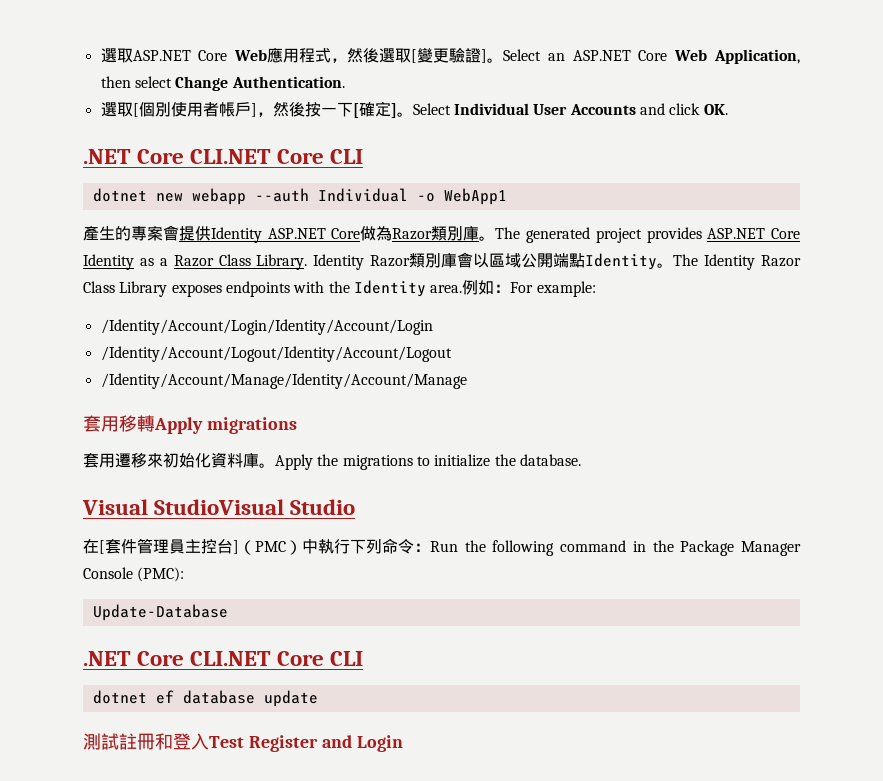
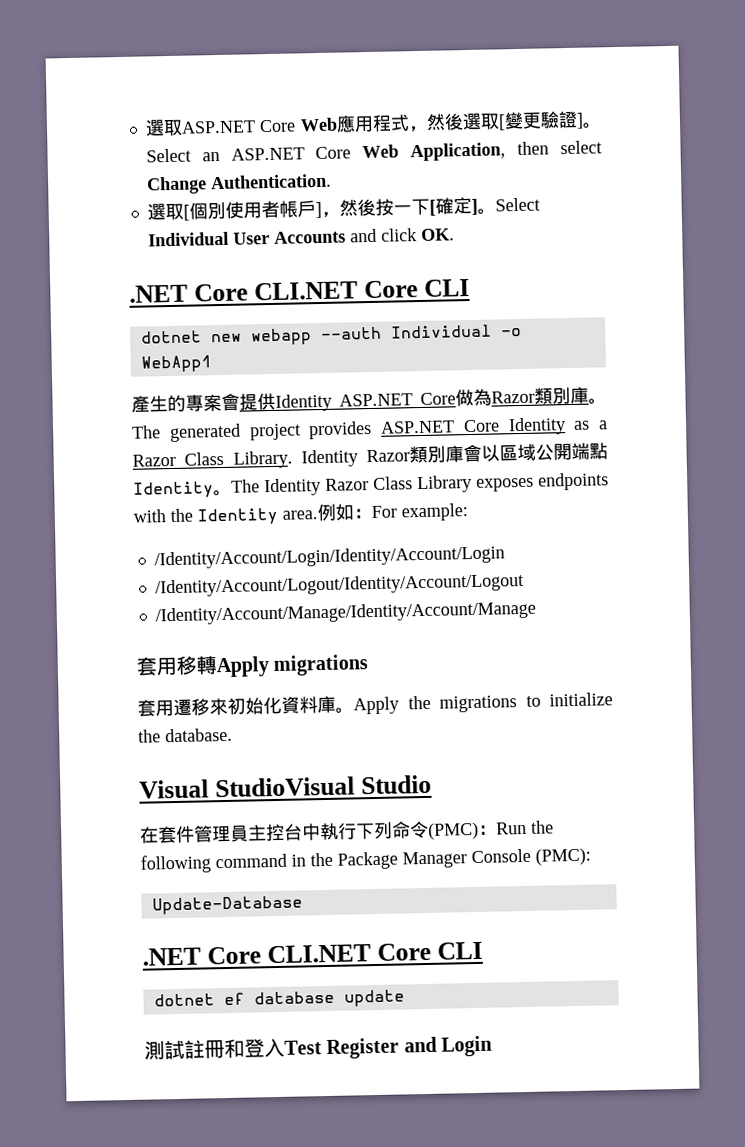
[99,540,105,554] [ -> (159, 835) none
[233,540,302,555] ]（PMC） -> (303, 832) none
(414, 546) none -> [428,821,479,840] (PMC)

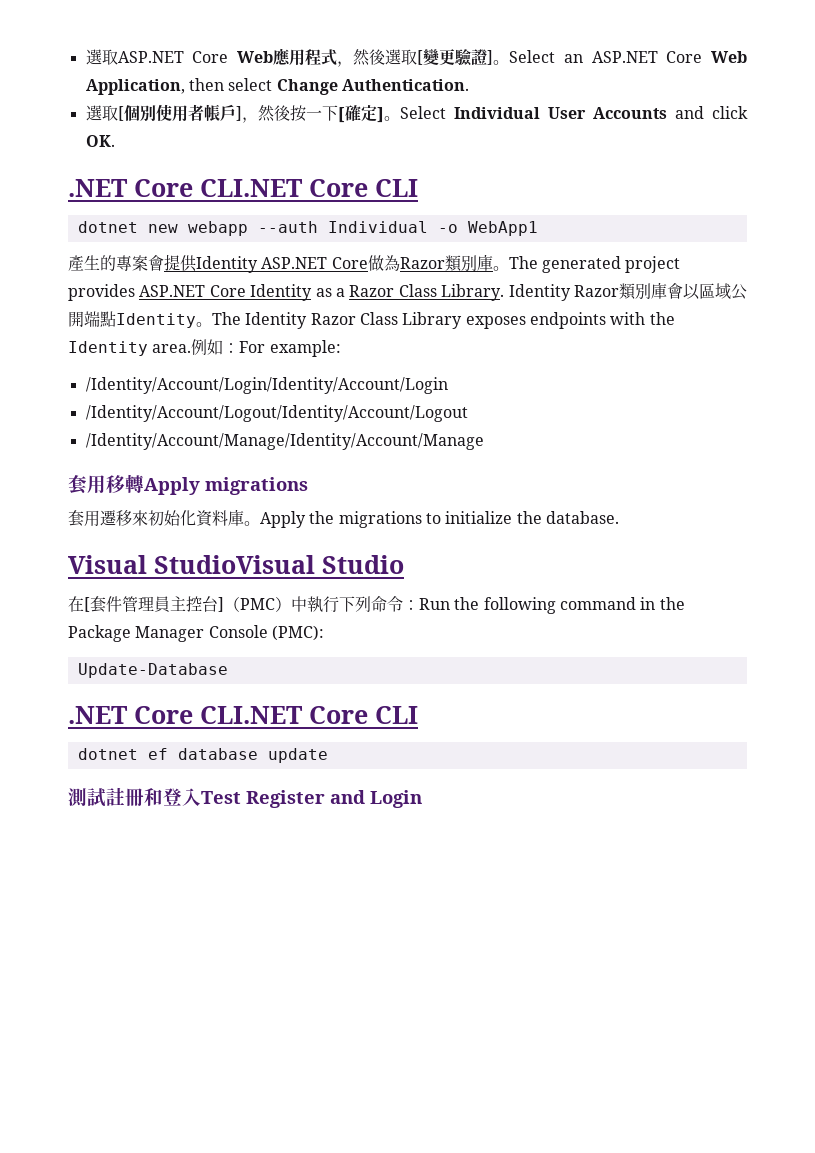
(159, 835) none -> [84,597,90,612] [
(303, 832) none -> [218,597,291,612] ]（PMC）
[428,821,479,840] (PMC) -> (403, 604) none

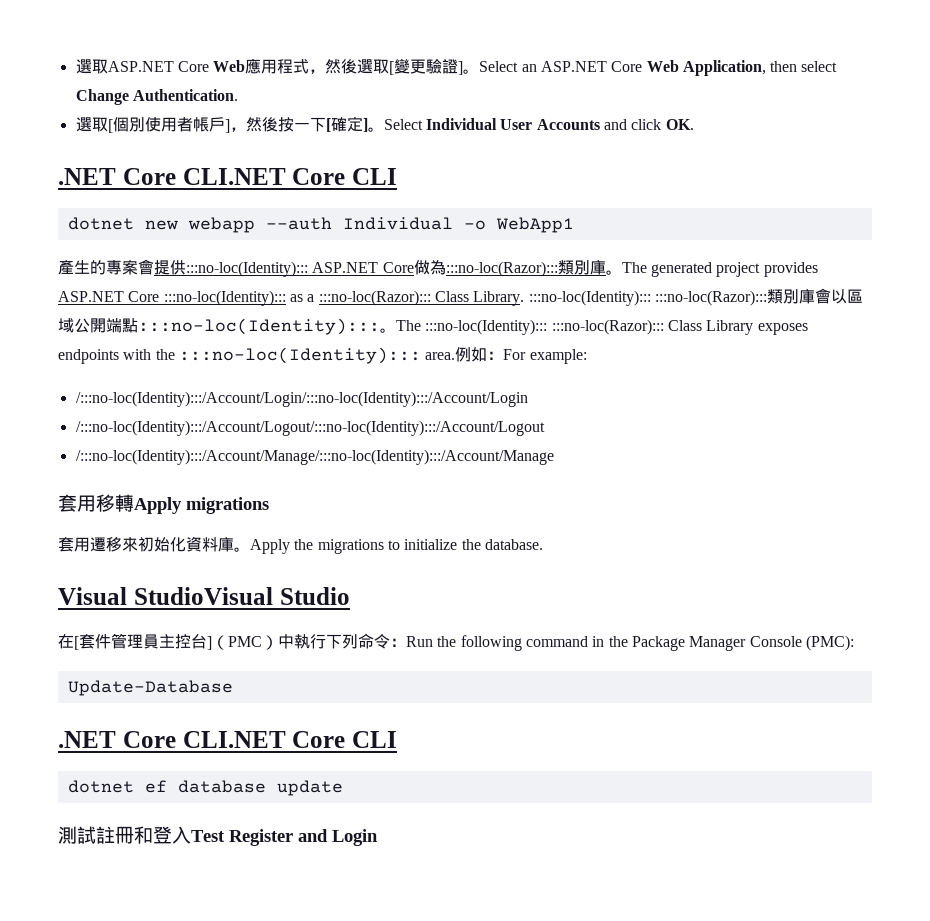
[196,256,258,273] Identity -> [186,261,308,277] :::no-loc(Identity):::
[399,257,445,269] Razor -> [445,261,558,277] :::no-loc(Razor):::
[250,284,313,301] Identity -> [163,290,286,306] :::no-loc(Identity):::
[349,285,395,297] Razor -> [318,290,431,306] :::no-loc(Razor):::
[508,284,620,301] Identity Razor -> [528,290,767,306] :::no-loc(Identity)::: :::no-loc(Razor):::
[116,312,356,329] Identity。The Identity Razor -> [138,318,664,335] :::no-loc(Identity):::。The :::no-loc(Identity)::: :::no-loc(Razor):::
[68,341,148,356] Identity -> [178,347,421,364] :::no-loc(Identity):::
[85,377,448,394] [85,405,468,422] [85,433,484,450] /Identity/Account/Login/Identity/Account/Login // /Identity/Account/Logout/Identity/Account/Logout // /Identity/Account/Manage/Identity/Account/Manage -> [75,391,528,407] [75,420,545,436] [75,449,554,465] /:::no-loc(Identity):::/Account/Login/:::no-loc(Identity):::/Account/Login // /:::no-loc(Identity):::/Account/Logout/:::no-loc(Identity):::/Account/Logout // /:::no-loc(Identity):::/Account/Manage/:::no-loc(Identity):::/Account/Manage

